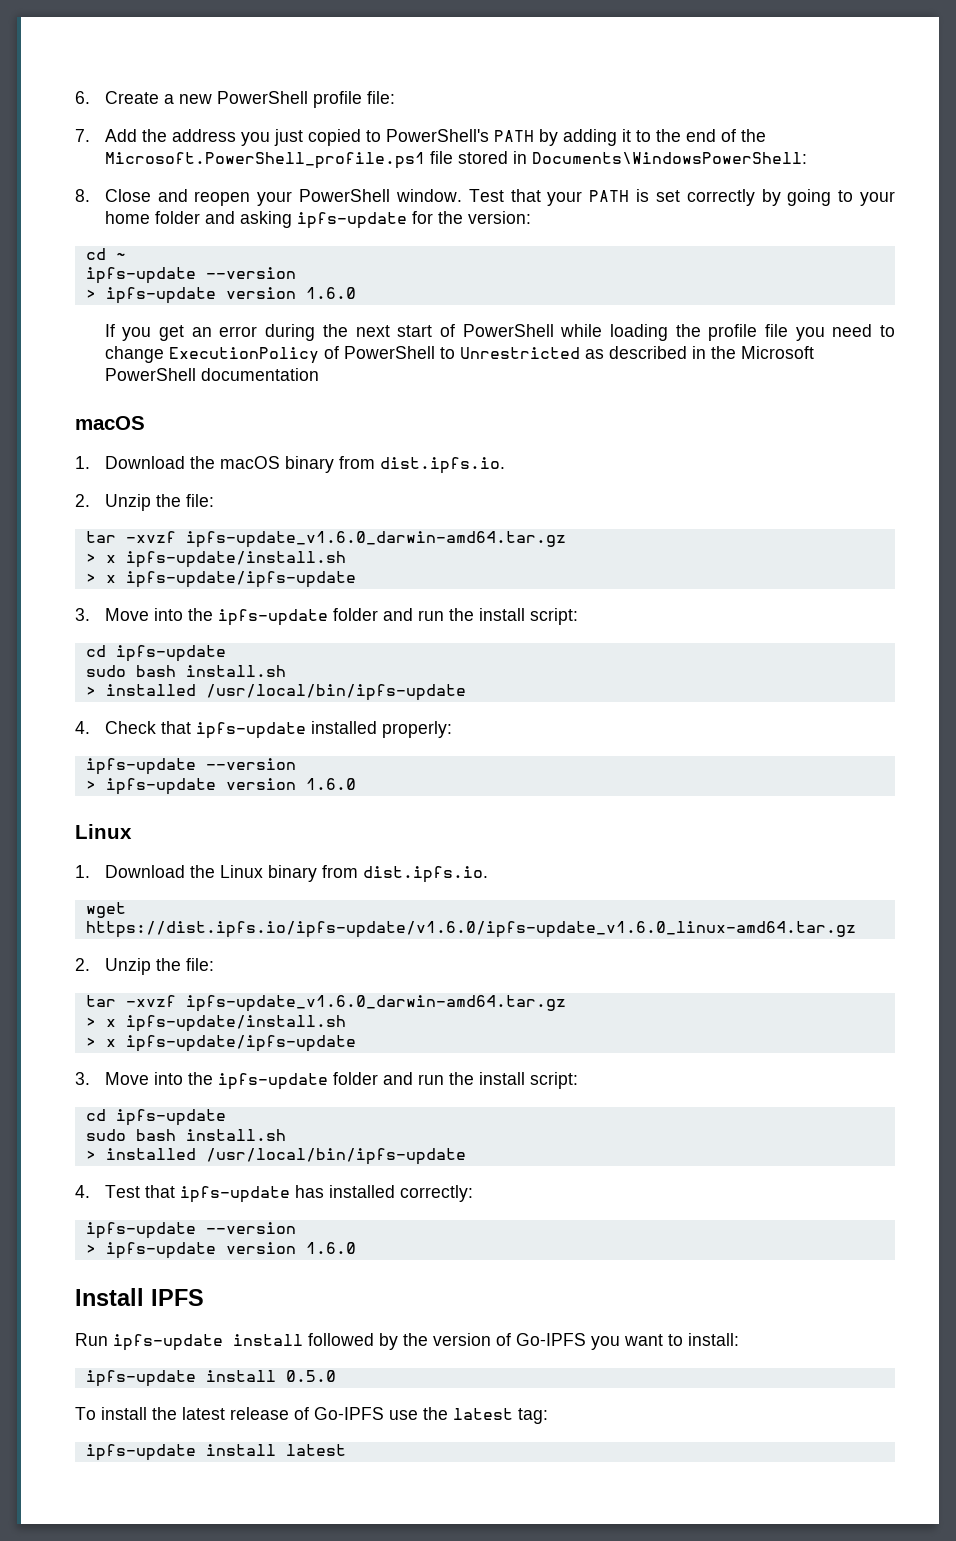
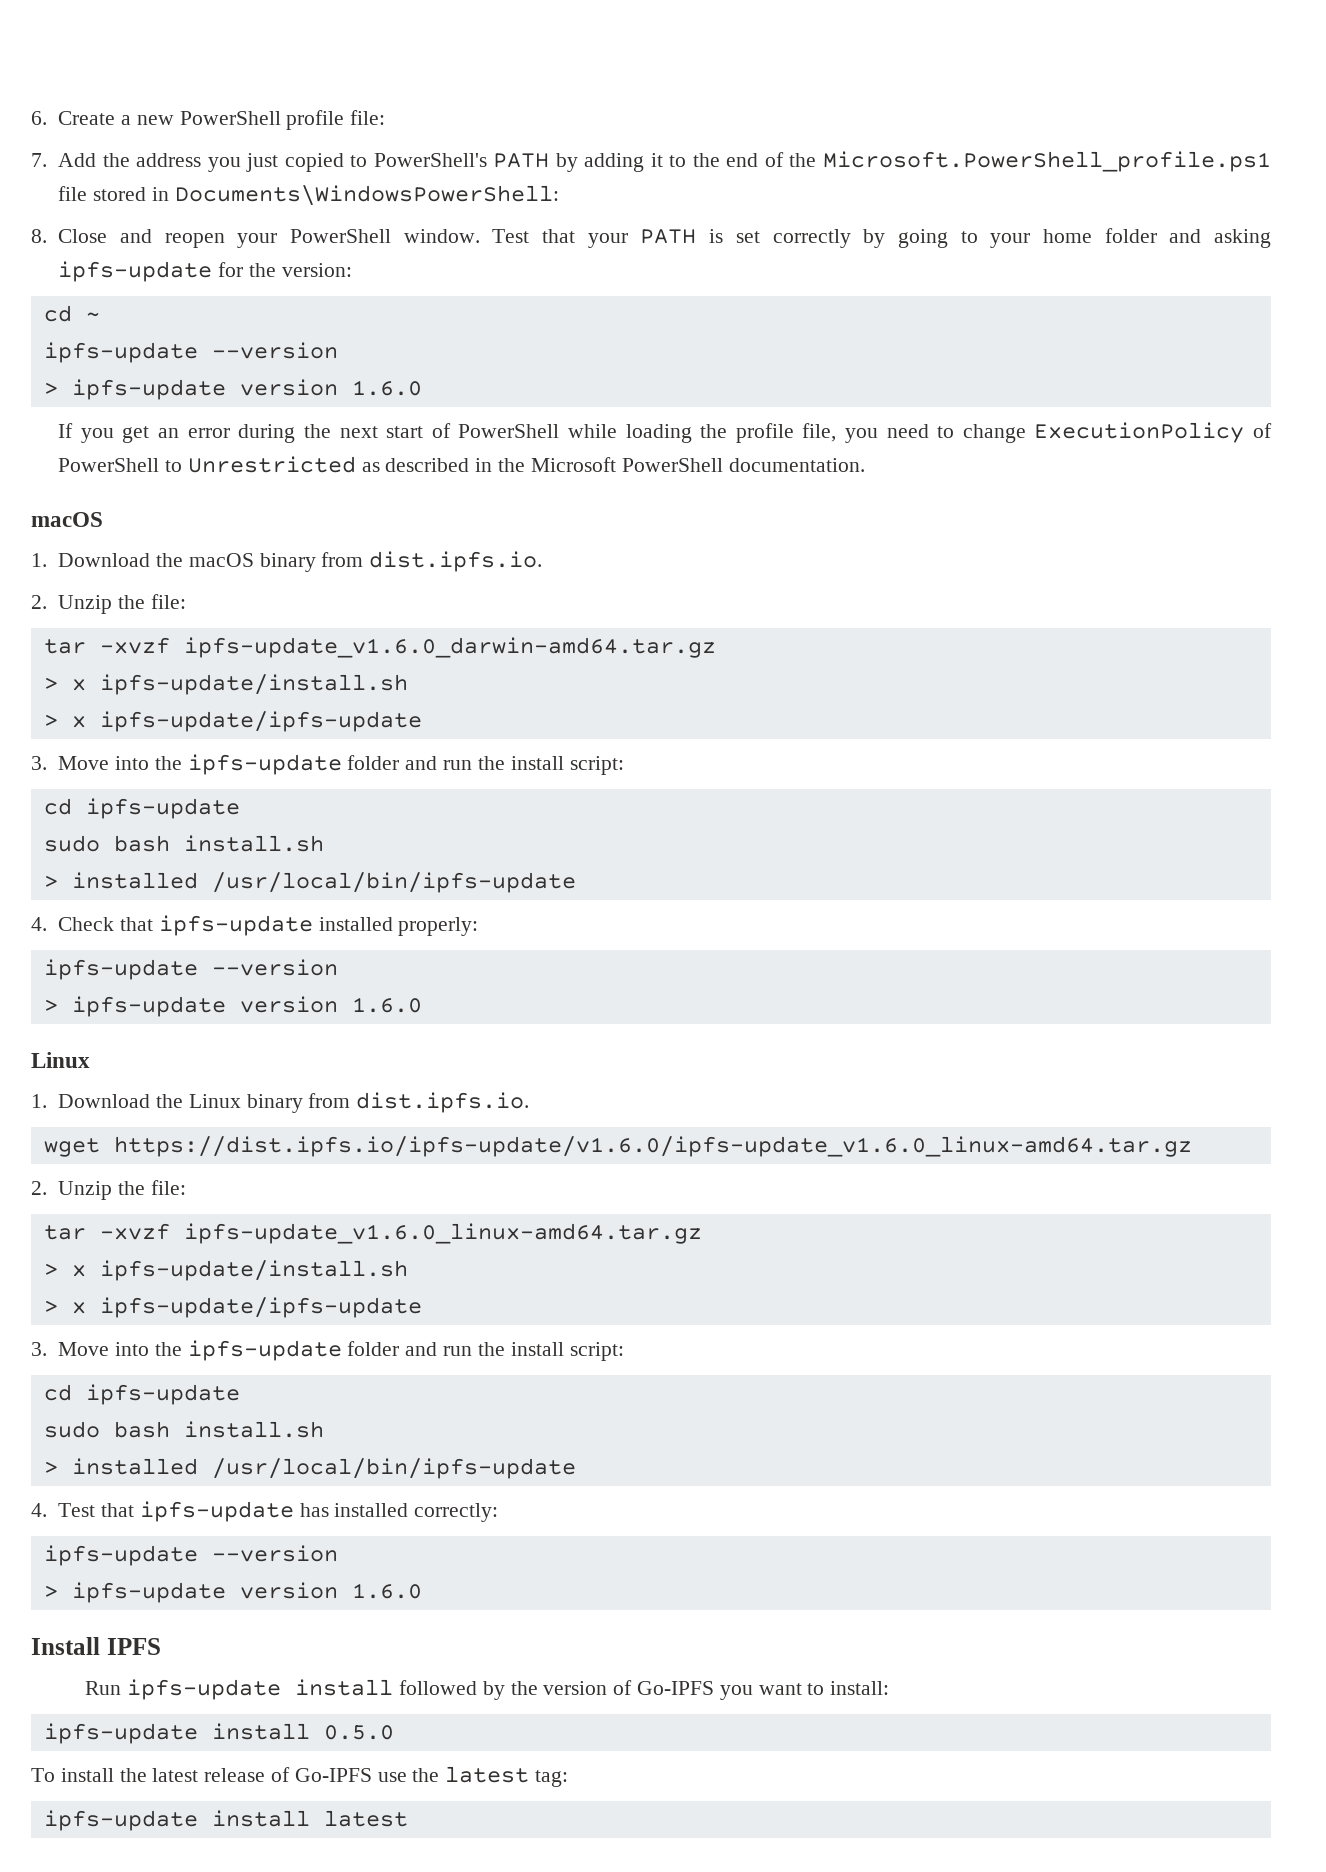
[764,324,788,337] file -> [802,423,837,442] file,
[200,368,319,381] documentation -> [728,458,865,472] documentation.
[185,995,566,1012] ipfs-update_v1.6.0_darwin-amd64.tar.gz -> [183,1223,702,1244] ipfs-update_v1.6.0_linux-amd64.tar.gz

